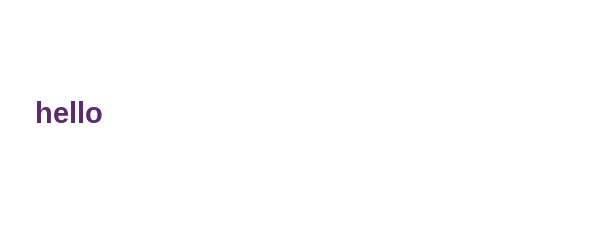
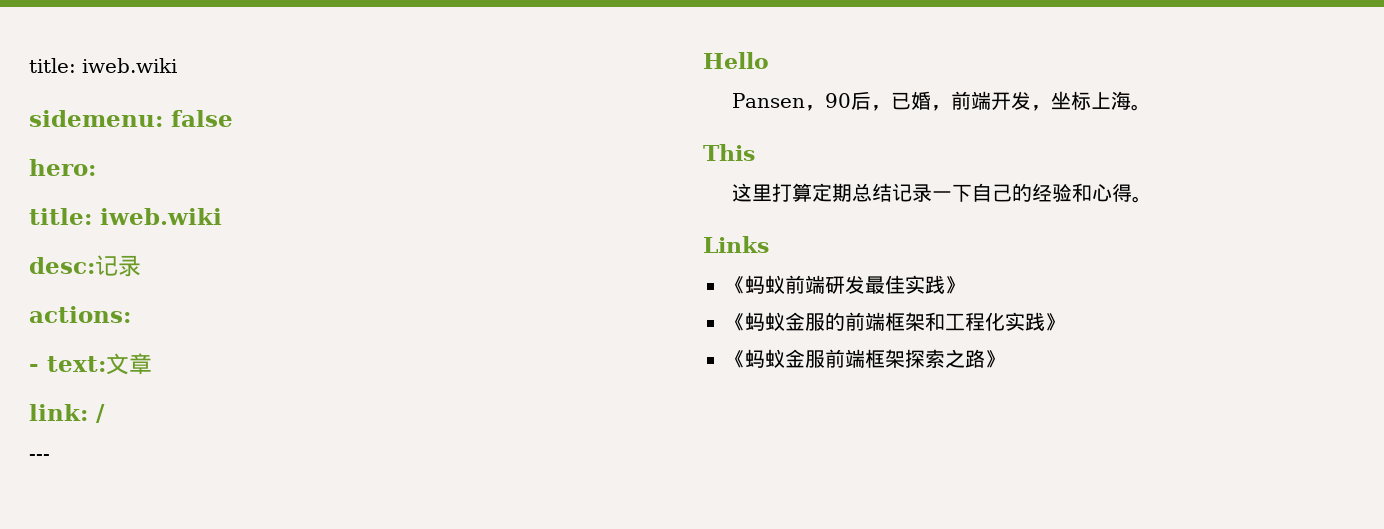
[35,101,103,123] hello -> [29,58,177,73] [29,110,233,127] [29,159,96,176] [29,208,222,225] [29,255,141,277] [29,306,131,323] [29,353,152,375] [29,404,105,423] [29,454,50,460] [703,52,769,69] [731,91,1151,111] [703,144,755,161] [731,183,1152,203] [703,236,769,253] [725,275,965,294] [725,312,1065,331] [725,349,1005,368] title: iweb.wiki // sidemenu: false // hero: // title: iweb.wiki // desc:记录 // actions: // - text:文章 // link: / // --- // Hello // Pansen，90后，已婚，前端开发，坐标上海。 // This // 这里打算定期总结记录一下自己的经验和心得。 // Links // 《蚂蚁前端研发最佳实践》 // 《蚂蚁金服的前端框架和工程化实践》 // 《蚂蚁金服前端框架探索之路》

